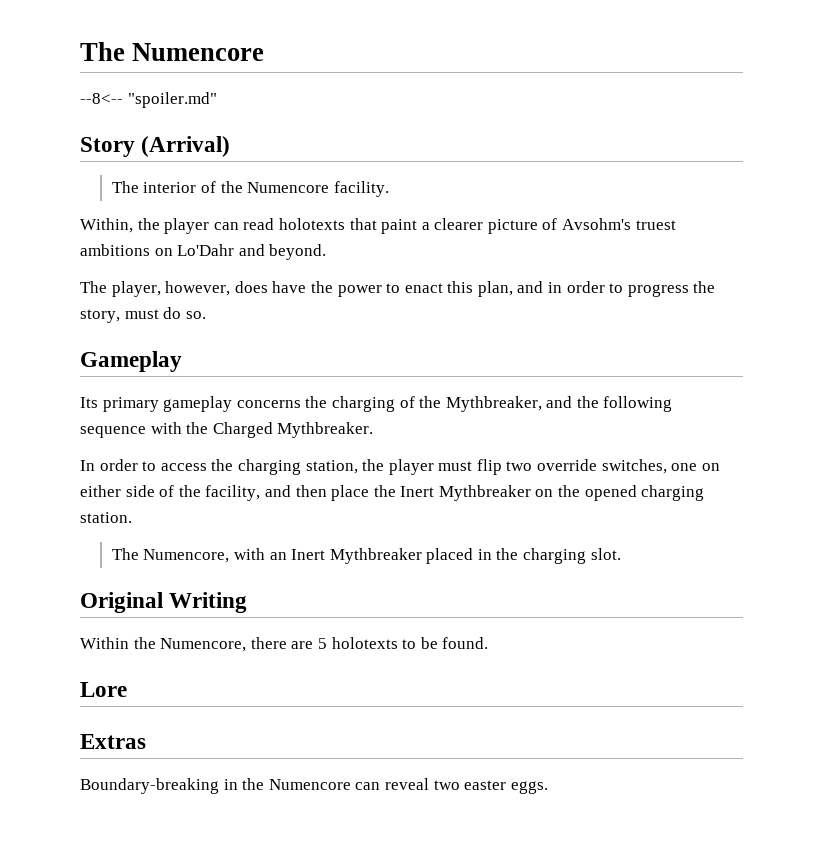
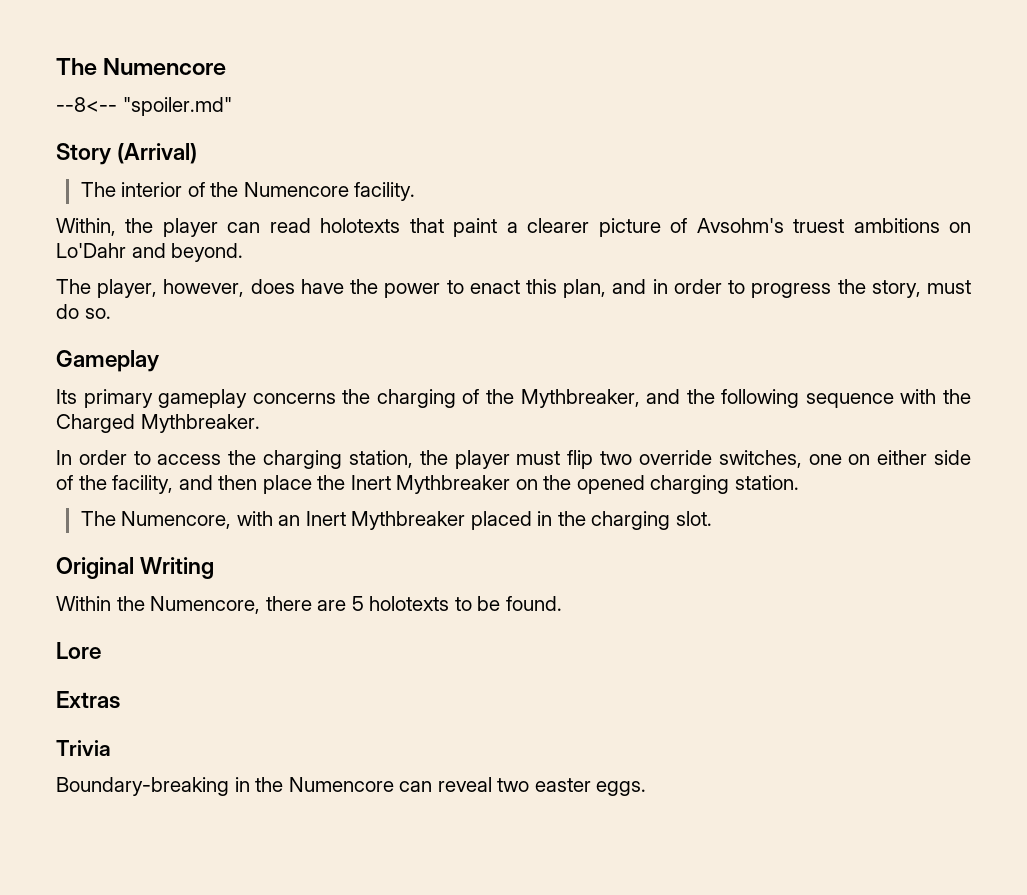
(146, 741) none -> [56,740,111,756] // Trivia

